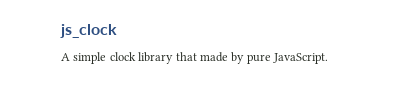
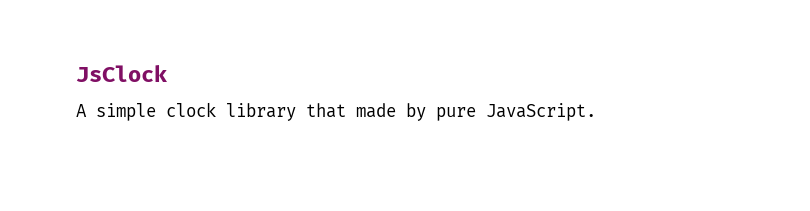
[60,24,117,38] js_clock -> [76,65,167,82] JsClock

